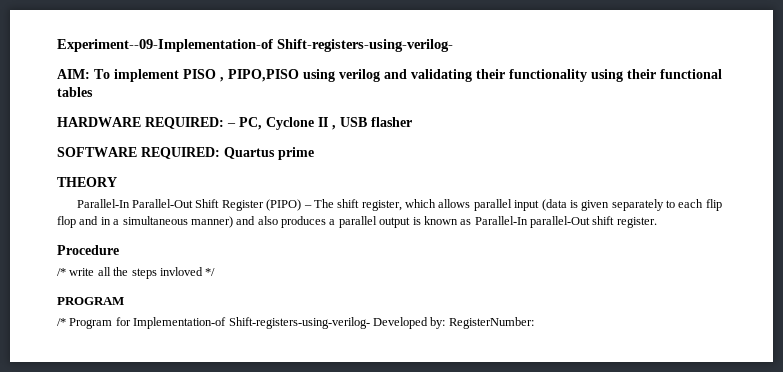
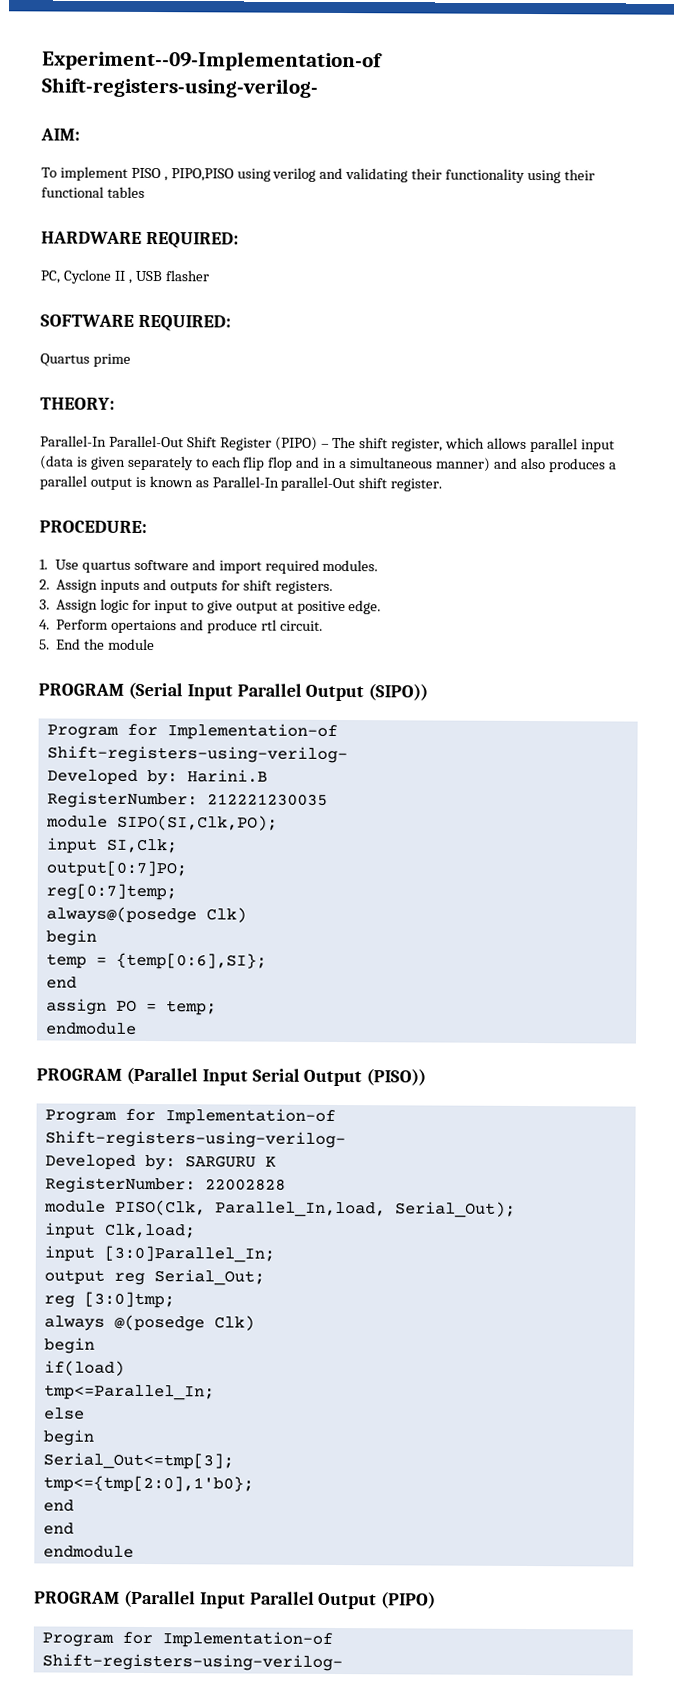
(90, 74) none -> (80, 134) //
[227,123,236,127] – -> (239, 240) //
(220, 153) none -> (231, 323) //
[57,177,117,187] THEORY -> [40,397,115,410] THEORY:
[57,245,119,255] [57,267,216,279] [57,297,124,305] [57,317,534,329] Procedure // /* write all the steps invloved */ // PROGRAM // /* Program for Implementation-of Shift-registers-using-verilog- Developed by: RegisterNumber: -> [39,520,147,533] [39,559,379,574] [39,578,333,594] [39,598,382,615] [39,619,323,634] [39,638,156,651] [38,681,429,702] [46,723,338,740] [46,745,348,764] [46,769,268,786] [46,791,328,809] [45,814,278,831] [45,837,178,854] [45,860,187,878] [45,883,177,901] [45,906,247,924] [45,929,97,946] [45,952,267,970] [45,976,77,989] [45,998,217,1016] [45,1022,137,1035] [36,1066,427,1087] [44,1108,336,1125] [44,1130,346,1149] [44,1154,276,1171] [44,1176,286,1194] [43,1199,516,1218] [43,1222,196,1239] [43,1245,275,1263] [43,1269,265,1286] [43,1291,175,1309] [43,1314,255,1332] [43,1337,95,1354] [43,1360,125,1376] [43,1384,215,1401] [43,1407,85,1420] [42,1429,94,1446] [42,1452,234,1470] [42,1475,254,1493] [42,1499,74,1512] [42,1522,74,1535] [42,1545,134,1558] [34,1589,437,1610] [41,1631,333,1648] [41,1653,343,1672] PROCEDURE: // 1. Use quartus software and import required modules. // 2. Assign inputs and outputs for shift registers. // 3. Assign logic for input to give output at positive edge. // 4. Perform opertaions and produce rtl circuit. // 5. End the module // PROGRAM (Serial Input Parallel Output (SIPO)) // Program for Implementation-of Shift-registers-using-verilog- // Developed by: Harini.B // RegisterNumber: 212221230035 // module SIPO(SI,Clk,PO); // input SI,Clk; // output[0:7]PO; // reg[0:7]temp; // always@(posedge Clk) // begin // temp = {temp[0:6],SI}; // end // assign PO = temp; // endmodule // PROGRAM (Parallel Input Serial Output (PISO)) // Program for Implementation-of Shift-registers-using-verilog- // Developed by: SARGURU K // RegisterNumber: 22002828 // module PISO(Clk, Parallel_In,load, Serial_Out); // input Clk,load; // input [3:0]Parallel_In; // output reg Serial_Out; // reg [3:0]tmp; // always @(posedge Clk) // begin // if(load) // tmp<=Parallel_In; // else // begin // Serial_Out<=tmp[3]; // tmp<={tmp[2:0],1'b0}; // end // end // endmodule // PROGRAM (Parallel Input Parallel Output (PIPO) // Program for Implementation-of Shift-registers-using-verilog-

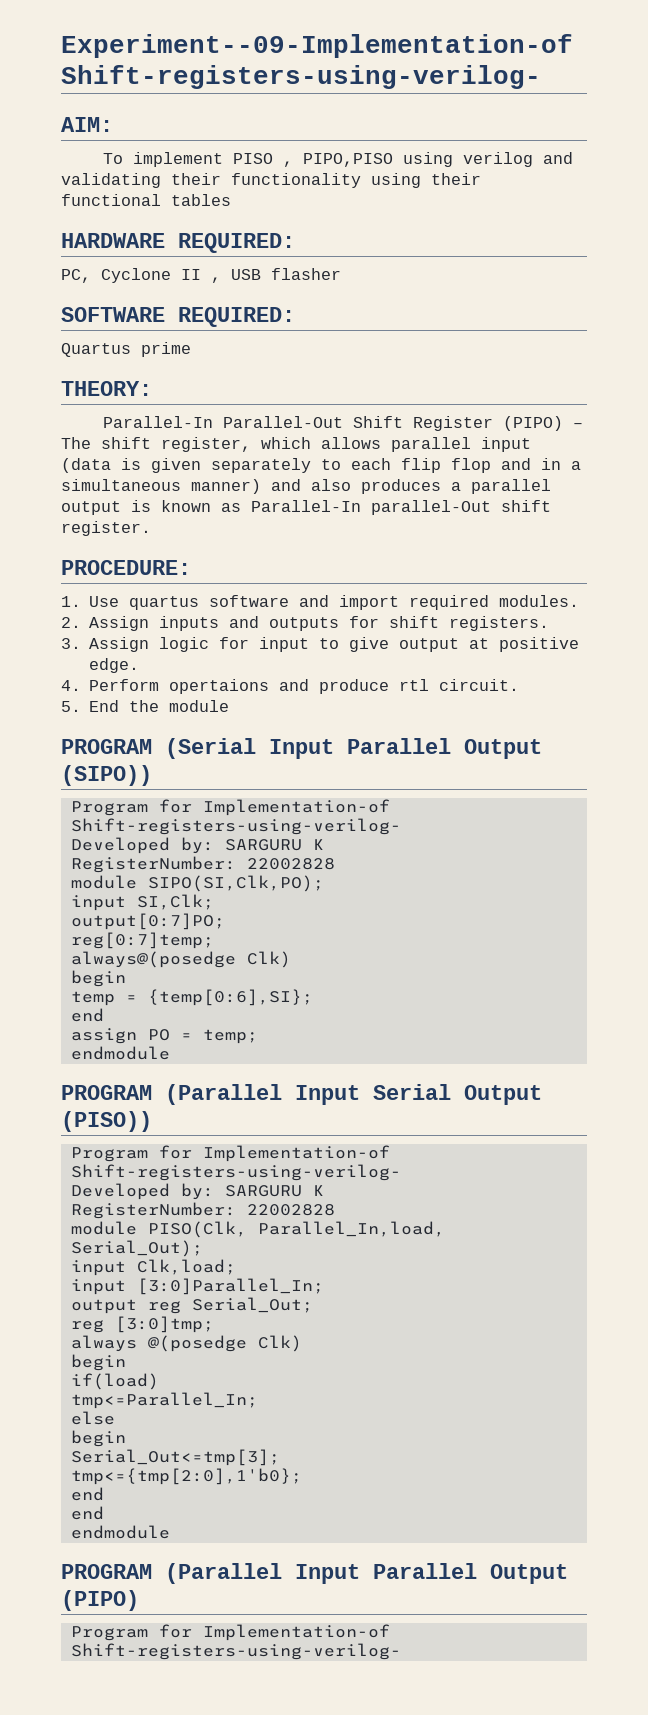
[186,769,268,783] [46,791,328,809] Harini.B // RegisterNumber: 212221230035 -> [224,839,324,851] [70,856,335,873] SARGURU K // RegisterNumber: 22002828

